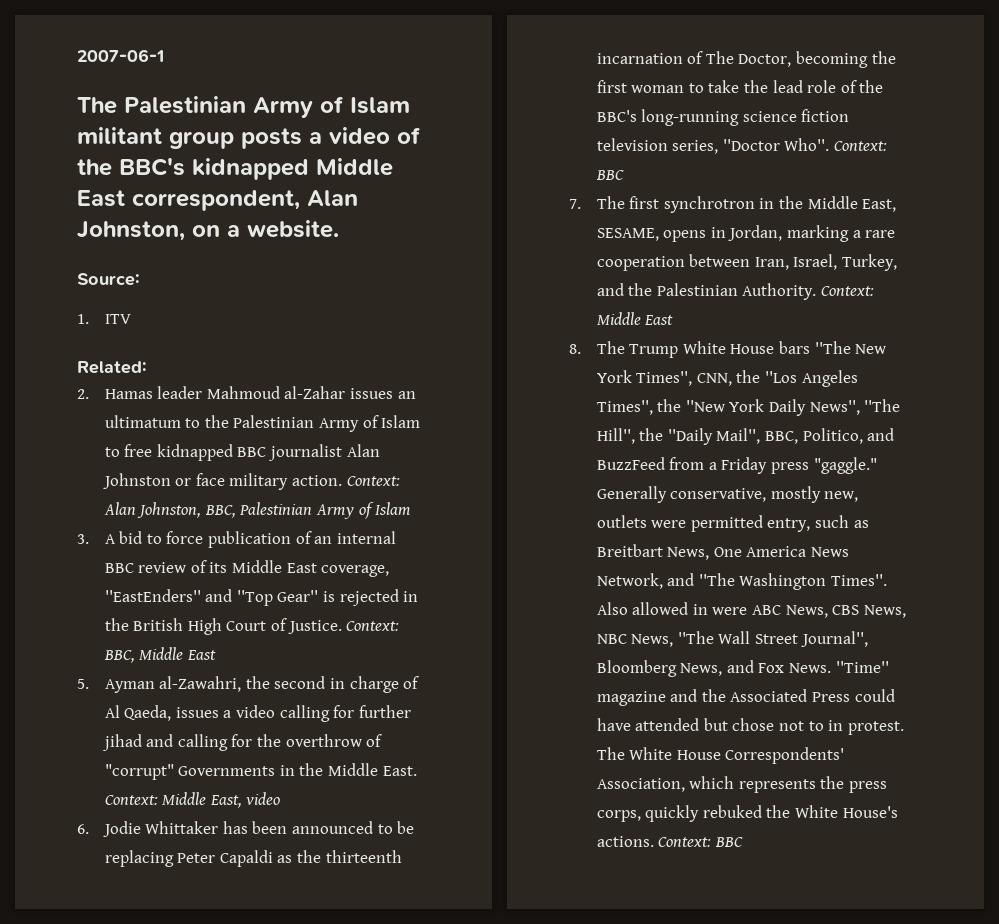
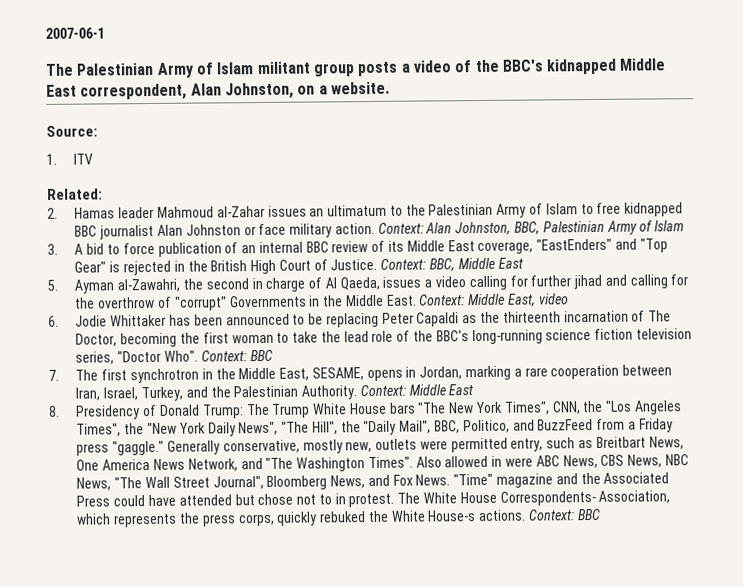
[104,589,319,606] ''EastEnders'' and ''Top Gear'' -> [536,238,668,253] [74,261,107,273] "EastEnders" and "Top Gear"
[722,138,830,151] ''Doctor Who''. -> [117,350,198,363] "Doctor Who".
(581, 349) none -> [76,404,244,420] Presidency of Donald Trump:
[814,341,851,354] ''The -> [417,402,447,414] "The
[636,371,693,386] Times'', -> [503,401,550,415] Times",
[765,370,858,387] [596,399,901,416] [596,428,761,445] ''Los Angeles Times'', the ''New York Daily News'', ''The Hill'', the ''Daily Mail'', -> [605,400,682,415] [76,420,432,437] "Los Angeles Times", the "New York Daily News", "The Hill", the "Daily Mail",
[698,573,888,590] ''The Washington Times''. -> [265,456,413,472] "The Washington Times".
[677,631,714,644] ''The -> [114,477,143,489] "The
[800,631,868,647] Journal'', -> [212,475,264,490] Journal",
[835,661,889,673] ''Time'' -> [453,473,494,486] "Time"
[725,747,845,764] Correspondents' -> [499,490,596,506] Correspondents-
[842,806,898,818] House's -> [427,510,477,522] House-s

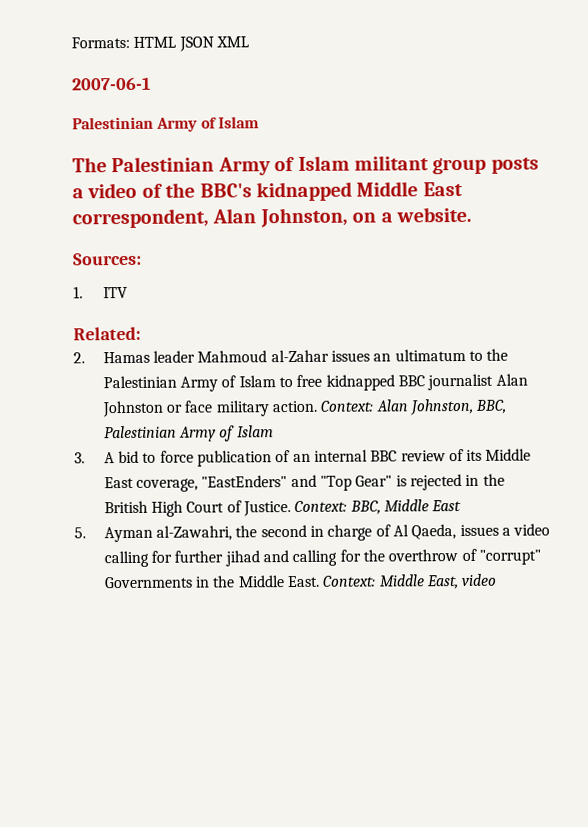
[45,27,105,39] 2007-06-1 -> [71,36,249,52] [72,76,151,91] [72,116,259,132] Formats: HTML JSON XML // 2007-06-1 // Palestinian Army of Islam
[46,125,98,137] Source: -> [73,252,142,266] Sources:
[48,310,672,328] [75,328,692,348] [75,349,273,365] [48,364,673,384] [75,384,475,402] [49,400,682,420] [76,418,673,437] [76,436,684,456] [76,454,689,472] [76,472,670,491] [76,490,671,508] [76,508,601,528] // 6. Jodie Whittaker has been announced to be replacing Peter Capaldi as the thirteenth incarnation of The Doctor, becoming the first woman to take the lead role of the BBC's long-running science fiction television series, "Doctor Who". Context: BBC // 7. The first synchrotron in the Middle East, SESAME, opens in Jordan, marking a rare cooperation between Iran, Israel, Turkey, and the Palestinian Authority. Context: Middle East // 8. Presidency of Donald Trump: The Trump White House bars "The New York Times", CNN, the "Los Angeles Times", the "New York Daily News", "The Hill", the "Daily Mail", BBC, Politico, and BuzzFeed from a Friday press "gaggle." Generally conservative, mostly new, outlets were permitted entry, such as Breitbart News, One America News Network, and "The Washington Times". Also allowed in were ABC News, CBS News, NBC News, "The Wall Street Journal", Bloomberg News, and Fox News. "Time" magazine and the Associated Press could have attended but chose not to in protest. The White House Correspondents- Association, which represents the press corps, quickly rebuked the White House-s actions. Context: BBC -> (498, 580) none

